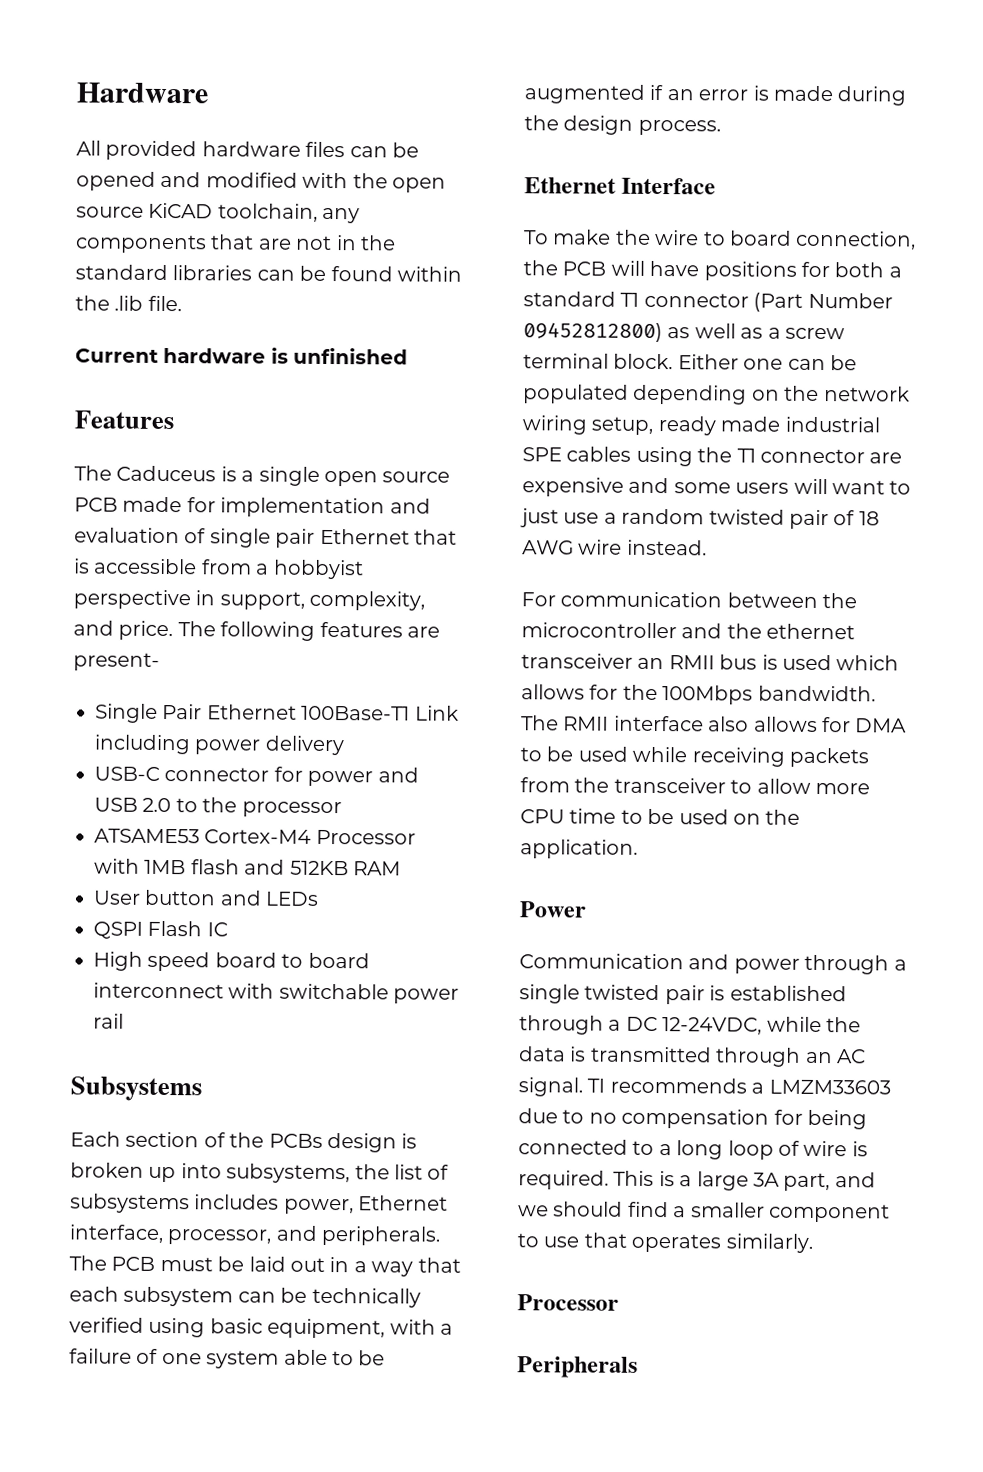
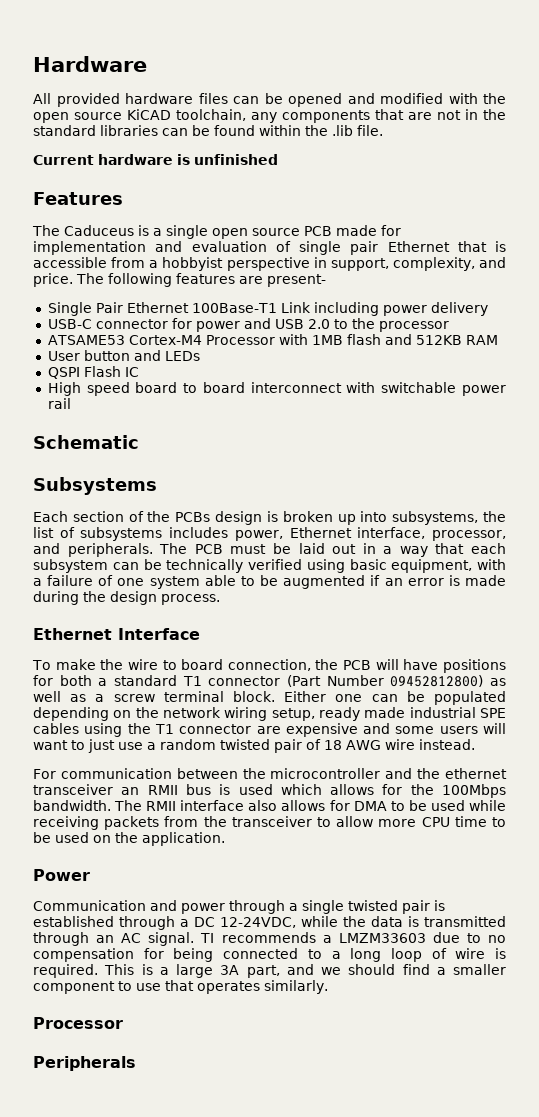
(124, 1021) none -> [33,435,139,449] // Schematic

